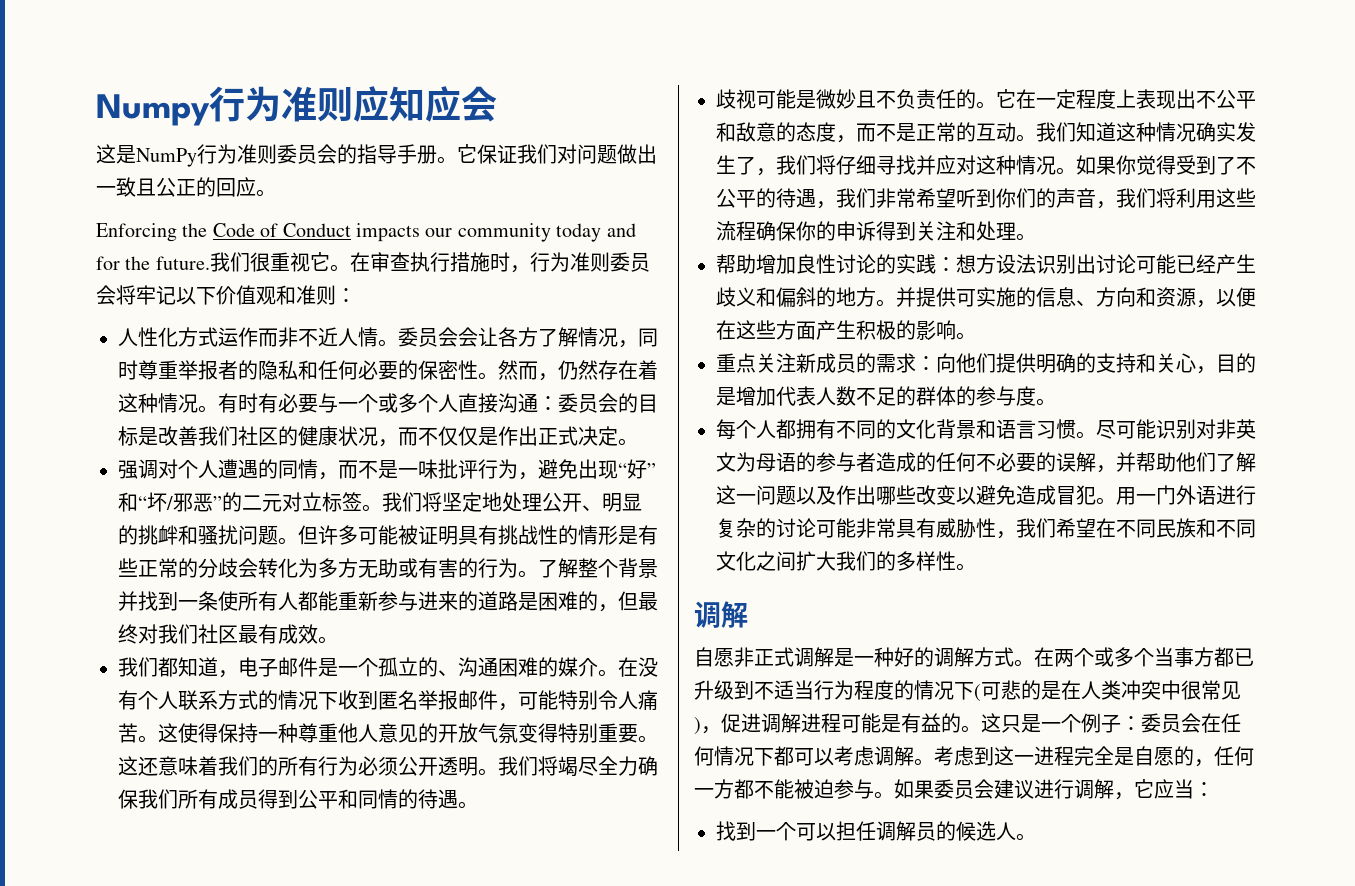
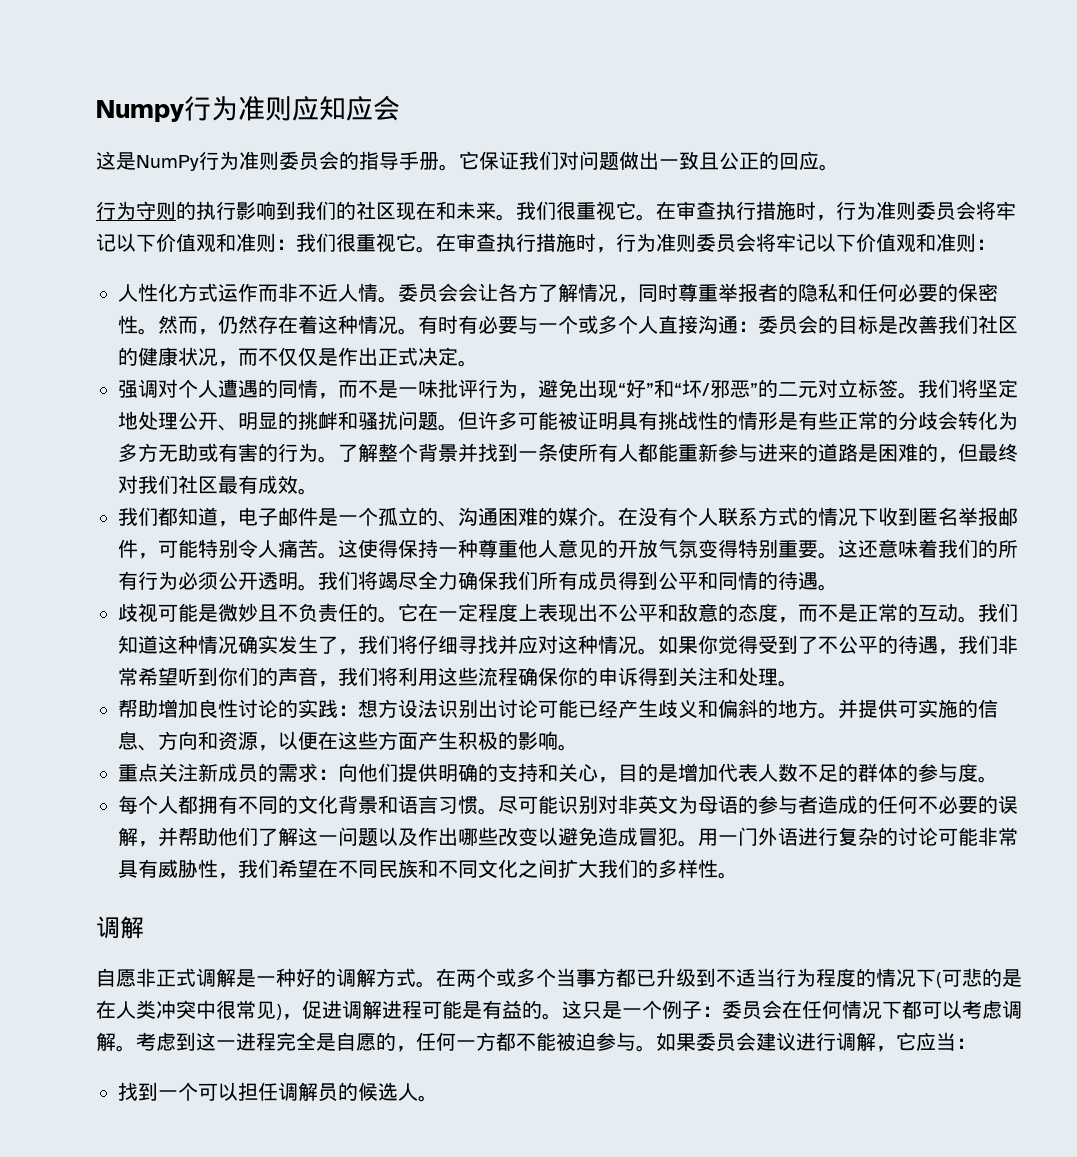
[96,223,636,242] [96,256,210,270] Enforcing the Code of Conduct impacts our community today and for the future. -> [96,201,1016,221] [96,233,296,252] 行为守则的执行影响到我们的社区现在和未来。我们很重视它。在审查执行措施时，行为准则委员会将牢记以下价值观和准则：

